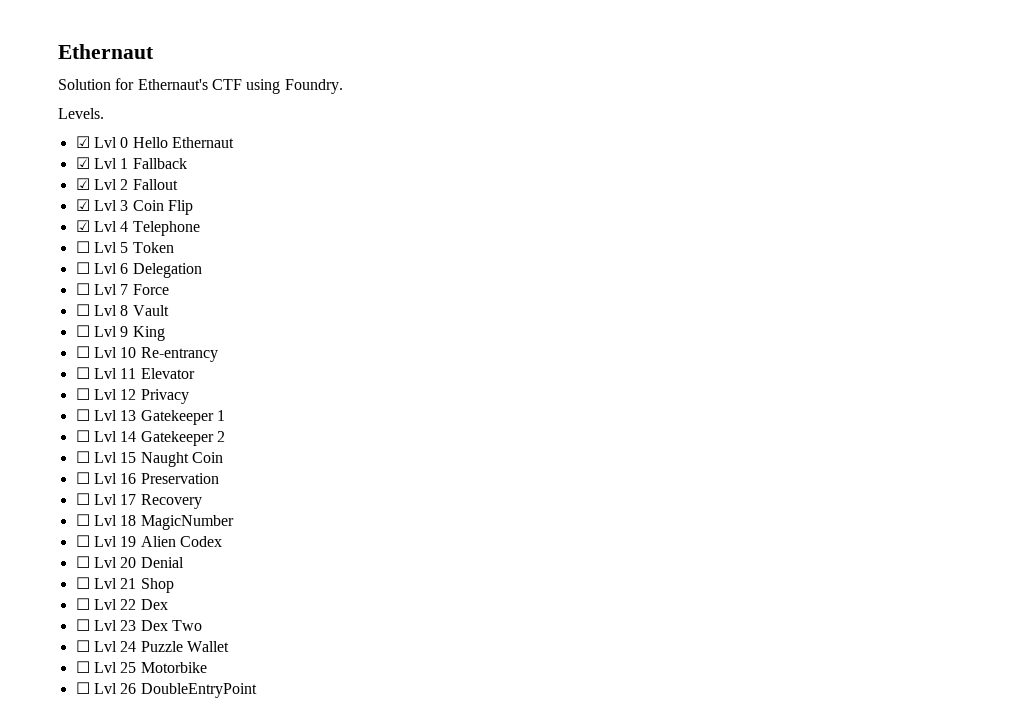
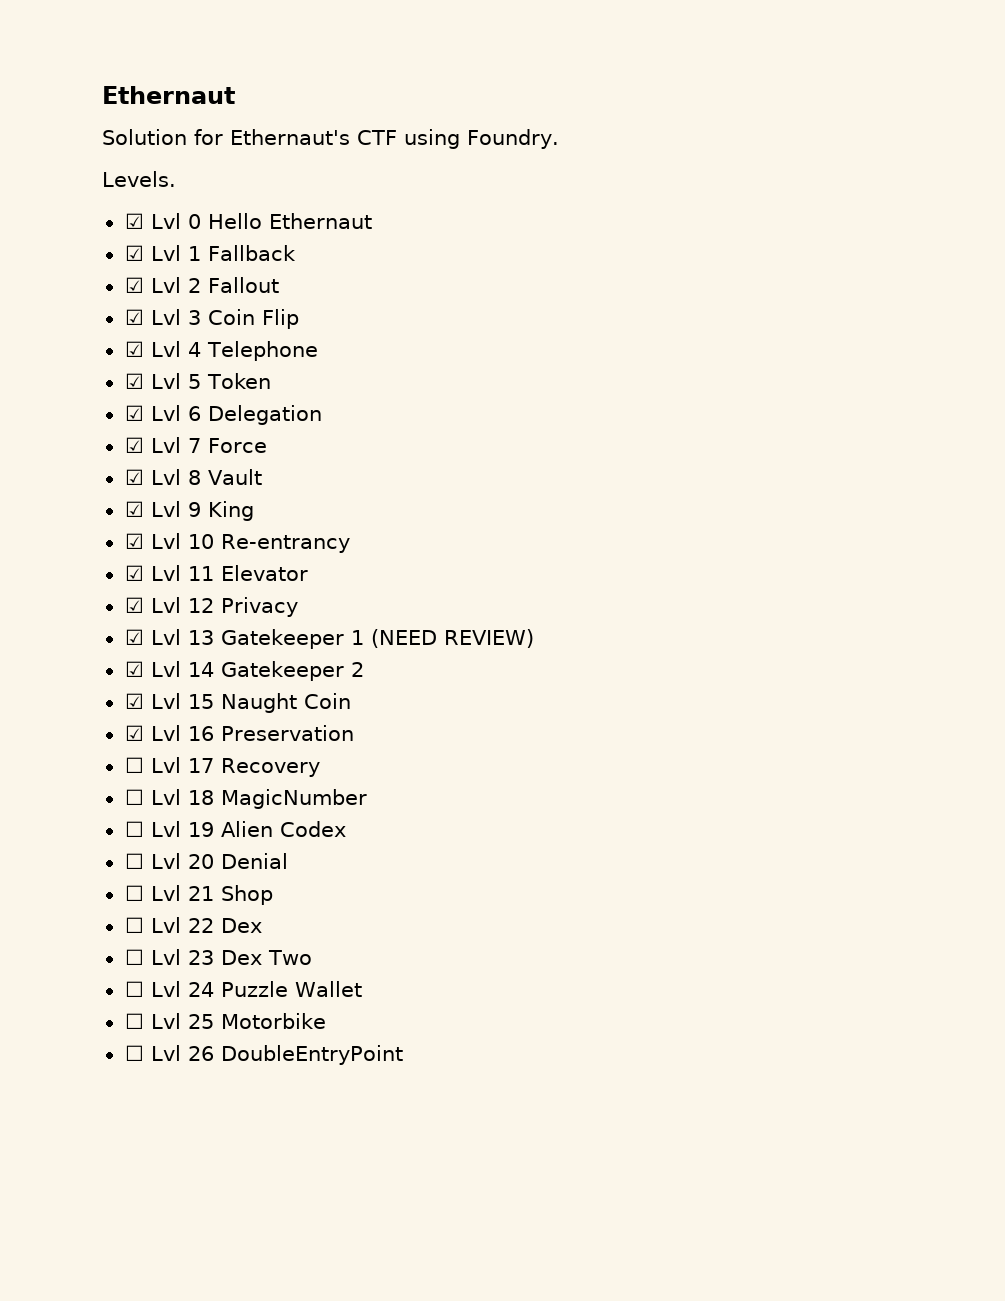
[75,241,90,253] ☐ -> [124,373,144,389] ☑
[75,262,90,274] ☐ -> [124,405,144,421] ☑
[75,283,90,295] ☐ -> [124,437,144,453] ☑
[75,304,90,316] ☐ -> [124,469,144,485] ☑
[75,325,90,337] ☐ -> [124,501,144,517] ☑
[75,346,90,358] ☐ -> [124,533,144,549] ☑
[75,367,90,379] ☐ -> [124,565,144,581] ☑
[75,388,90,400] ☐ -> [124,597,144,613] ☑
[75,409,90,421] ☐ -> [124,629,144,645] ☑
[75,430,90,442] // ☐ -> [370,629,534,648] [124,661,144,677] (NEED REVIEW) // ☑
[75,451,90,463] ☐ -> [124,693,144,709] ☑
[75,472,90,484] ☐ -> [124,725,144,741] ☑

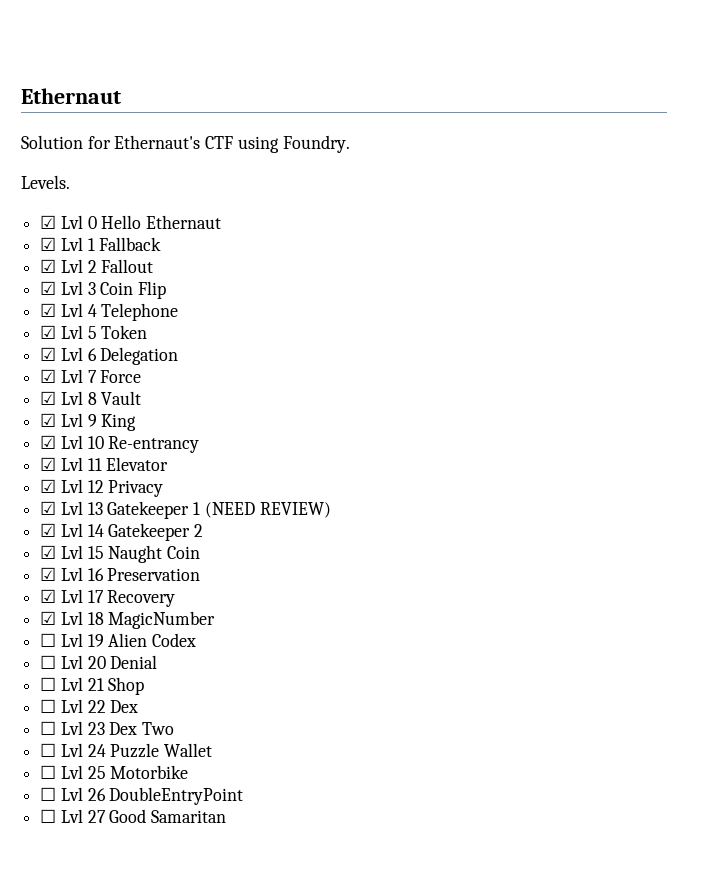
[124,757,144,773] ☐ -> [40,589,57,603] ☑
[124,789,144,805] ☐ -> [40,611,57,625] ☑
(403, 1055) none -> [40,809,227,823] // ☐ Lvl 27 Good Samaritan

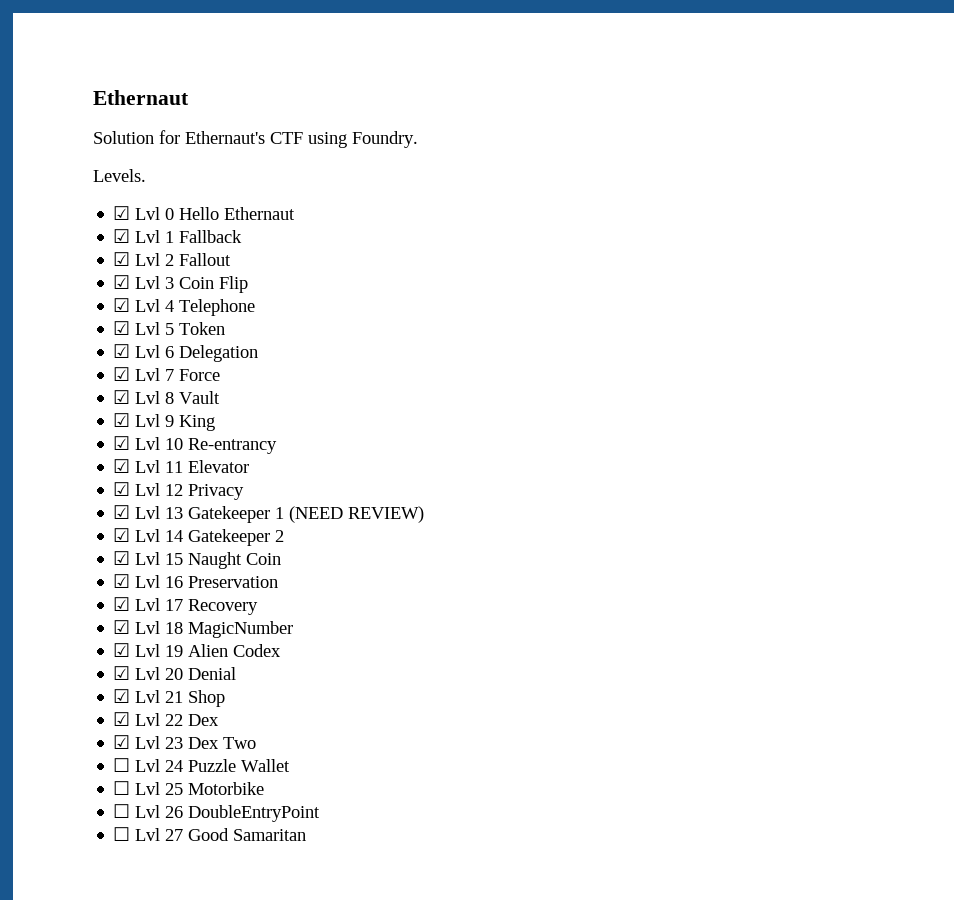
[40,633,57,647] ☐ -> [113,643,131,657] ☑
[40,655,57,669] ☐ -> [113,666,131,680] ☑
[40,677,57,691] ☐ -> [113,689,131,703] ☑
[40,699,57,713] ☐ -> [113,712,131,726] ☑
[40,721,57,735] ☐ -> [113,735,131,749] ☑

